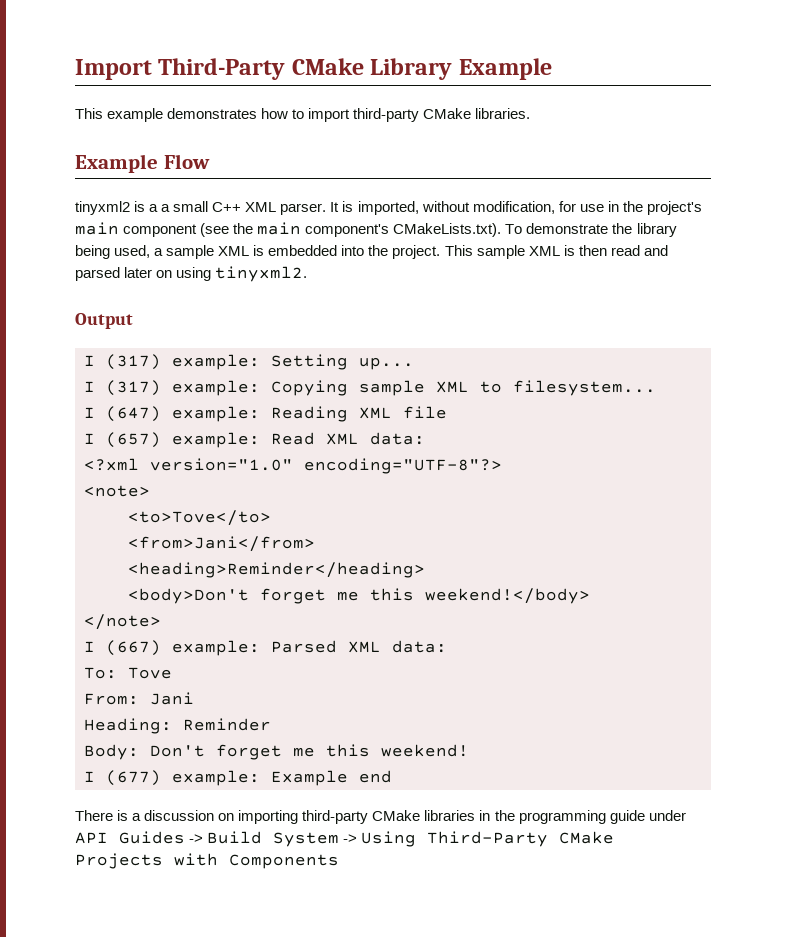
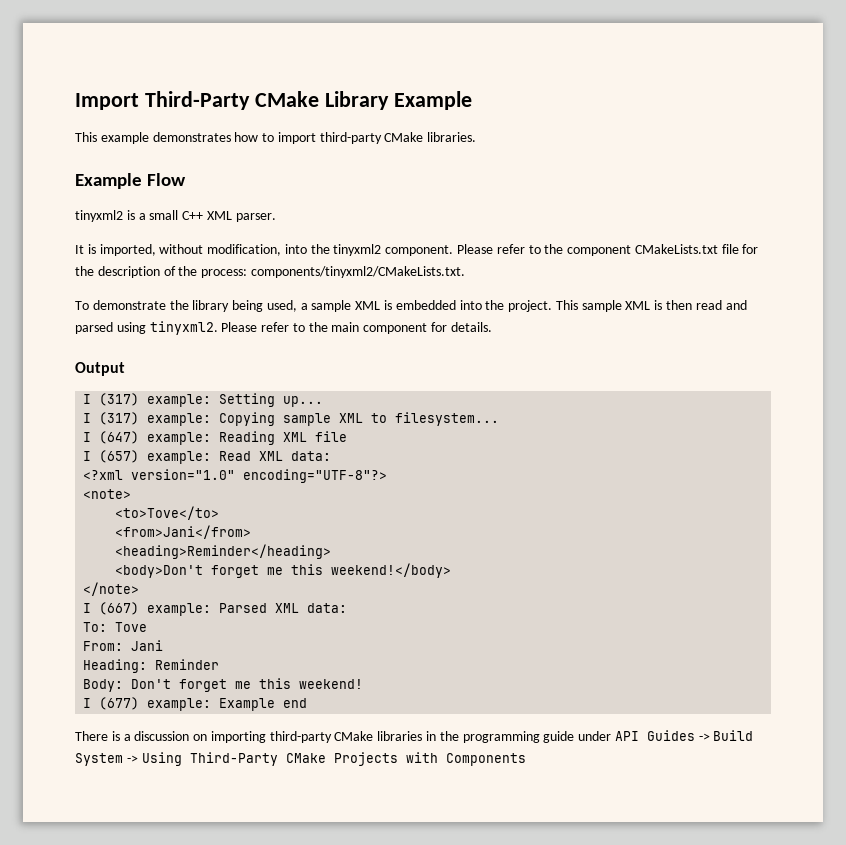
[161,204,171,212] a -> (146, 216) none
(327, 209) none -> (276, 217) //
[558,201,702,215] [75,222,502,237] for use in the project's main component (see the main component's CMakeLists.txt). -> [284,244,759,256] [75,266,465,278] into the tinyxml2 component. Please refer to the component CMakeLists.txt file for the description of the process: components/tinyxml2/CMakeLists.txt. //
[124,267,173,278] later on -> (113, 328) none
(308, 274) none -> [221,322,492,334] Please refer to the main component for details.

